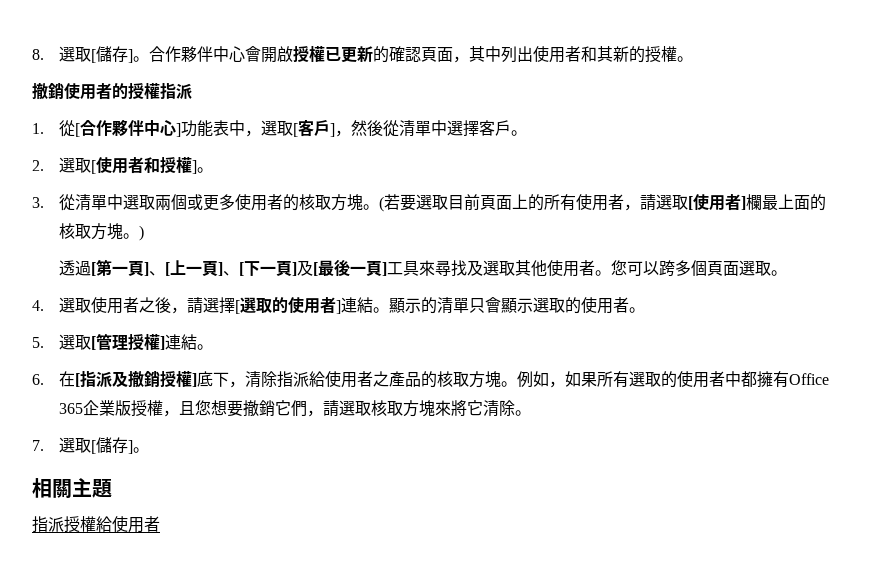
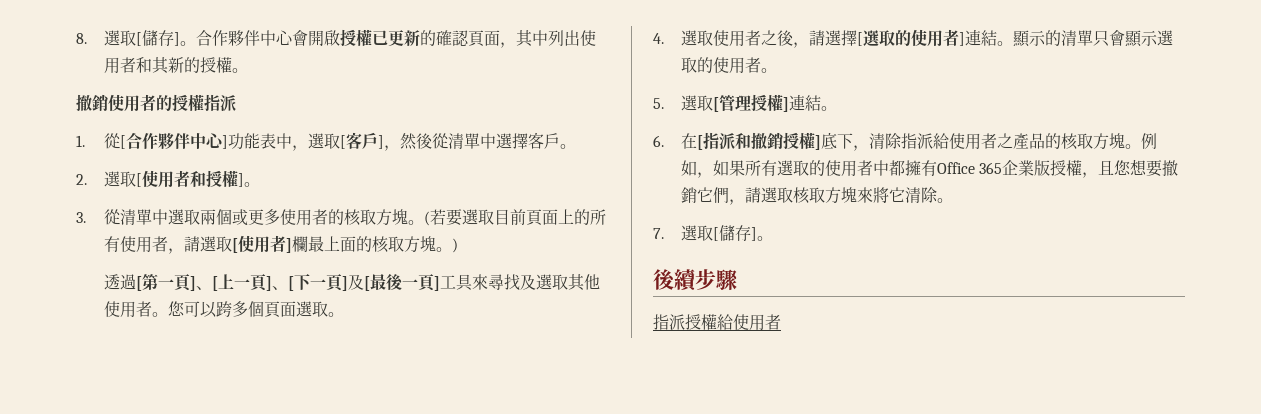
[111,371,128,387] 及 -> [734,133,751,150] 和
[32,478,112,498] 相關主題 -> [653,269,738,291] 後續步驟

